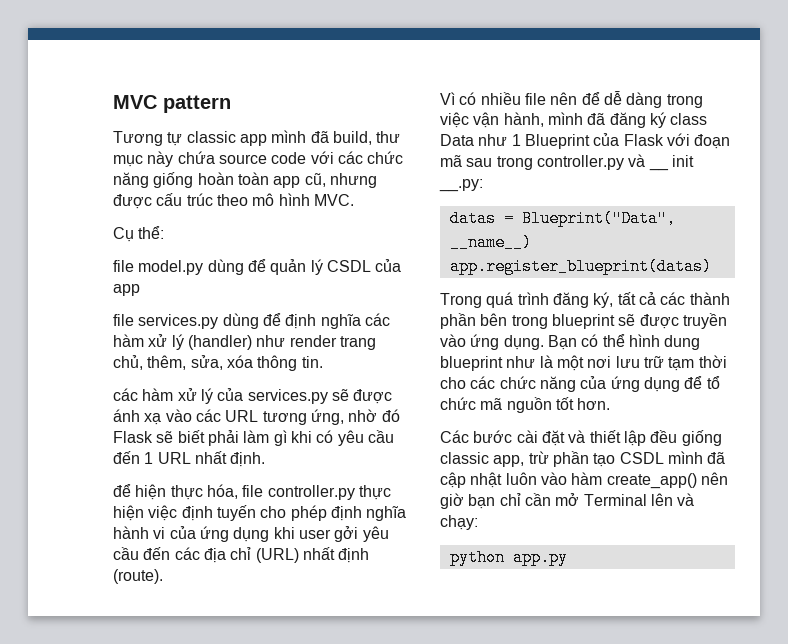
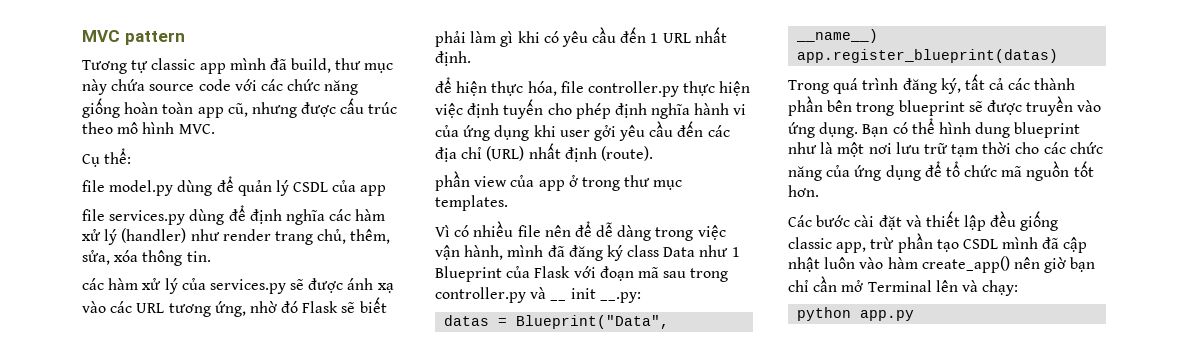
(163, 576) none -> [435,171,683,191] [435,195,508,211] // phần view của app ở trong thư mục templates.

